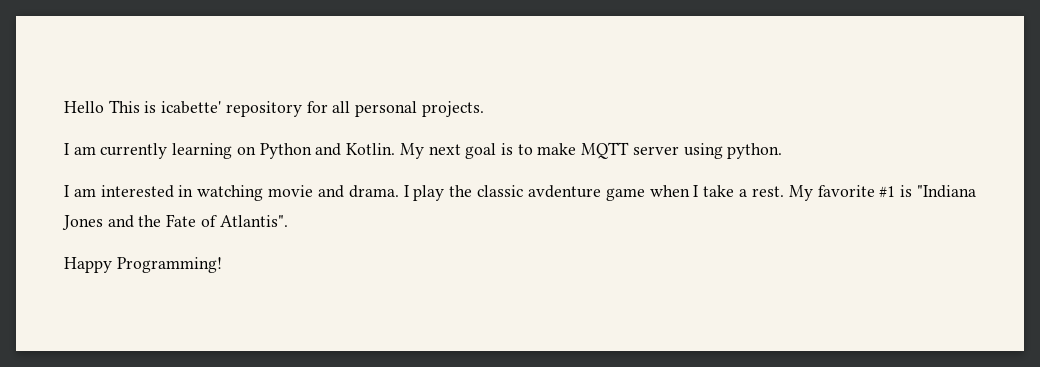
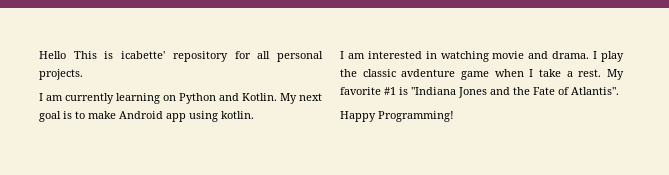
[581,142,783,159] MQTT server using python. -> [119,111,254,122] Android app using kotlin.

